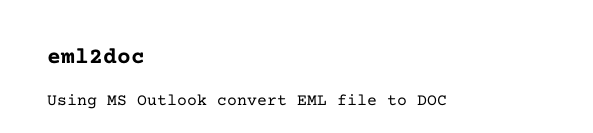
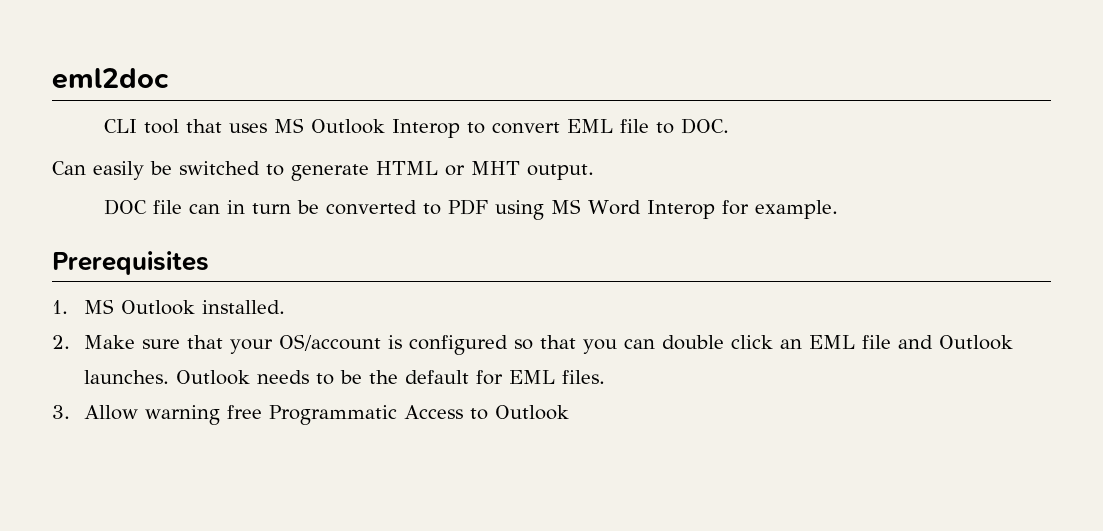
[47,94,447,109] Using MS Outlook convert EML file to DOC -> [103,118,729,138] [52,161,594,181] [103,199,838,220] [52,251,209,275] [52,299,285,315] [52,334,1013,355] [83,370,605,385] [52,405,569,425] CLI tool that uses MS Outlook Interop to convert EML file to DOC. // Can easily be switched to generate HTML or MHT output. // DOC file can in turn be converted to PDF using MS Word Interop for example. // Prerequisites // 1. MS Outlook installed. // 2. Make sure that your OS/account is configured so that you can double click an EML file and Outlook launches. Outlook needs to be the default for EML files. // 3. Allow warning free Programmatic Access to Outlook

